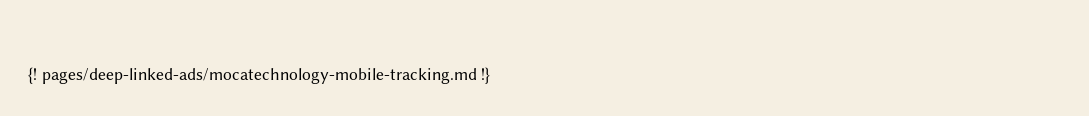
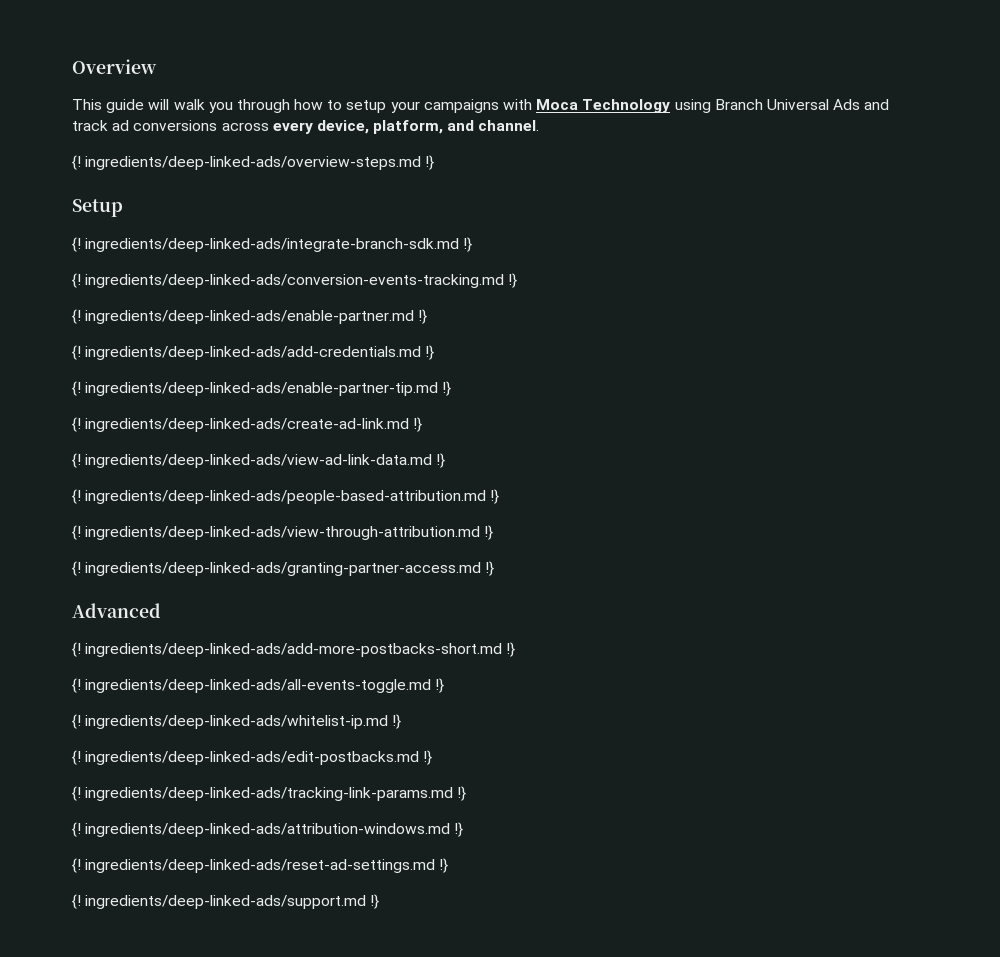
[28,67,477,84] {! pages/deep-linked-ads/mocatechnology-mobile-tracking.md -> [72,59,157,74] [72,99,890,113] [72,120,540,134] [72,155,435,170] [72,199,123,217] [72,237,473,252] [72,273,518,288] [72,309,428,324] [72,345,435,360] [72,381,452,396] [72,417,423,432] [72,453,446,468] [72,489,500,504] [72,525,494,540] [72,561,495,576] [72,603,161,618] [72,642,516,657] [72,678,445,693] [72,714,402,729] [72,750,433,765] [72,786,467,801] [72,822,464,837] [72,858,449,873] [72,894,367,909] Overview // This guide will walk you through how to setup your campaigns with Moca Technology using Branch Universal Ads and track ad conversions across every device, platform, and channel. // {! ingredients/deep-linked-ads/overview-steps.md !} // Setup // {! ingredients/deep-linked-ads/integrate-branch-sdk.md !} // {! ingredients/deep-linked-ads/conversion-events-tracking.md !} // {! ingredients/deep-linked-ads/enable-partner.md !} // {! ingredients/deep-linked-ads/add-credentials.md !} // {! ingredients/deep-linked-ads/enable-partner-tip.md !} // {! ingredients/deep-linked-ads/create-ad-link.md !} // {! ingredients/deep-linked-ads/view-ad-link-data.md !} // {! ingredients/deep-linked-ads/people-based-attribution.md !} // {! ingredients/deep-linked-ads/view-through-attribution.md !} // {! ingredients/deep-linked-ads/granting-partner-access.md !} // Advanced // {! ingredients/deep-linked-ads/add-more-postbacks-short.md !} // {! ingredients/deep-linked-ads/all-events-toggle.md !} // {! ingredients/deep-linked-ads/whitelist-ip.md !} // {! ingredients/deep-linked-ads/edit-postbacks.md !} // {! ingredients/deep-linked-ads/tracking-link-params.md !} // {! ingredients/deep-linked-ads/attribution-windows.md !} // {! ingredients/deep-linked-ads/reset-ad-settings.md !} // {! ingredients/deep-linked-ads/support.md

